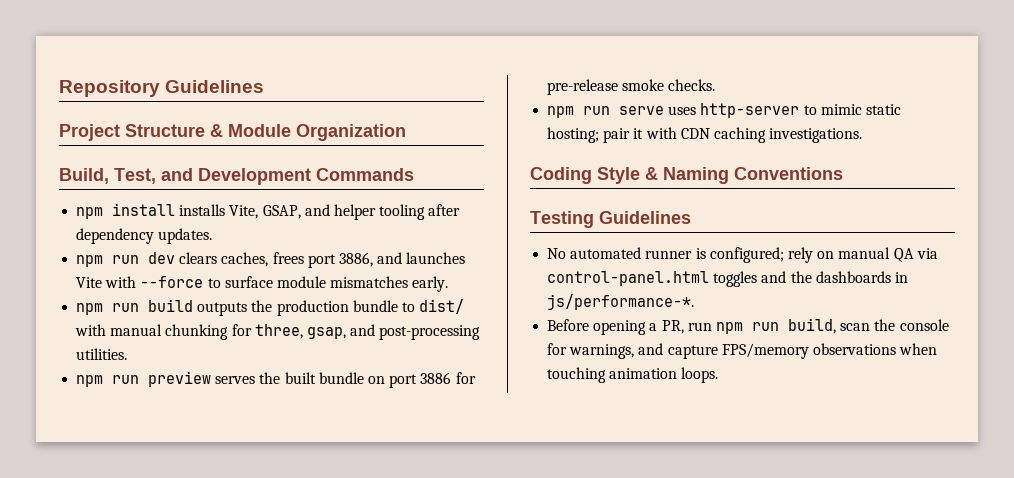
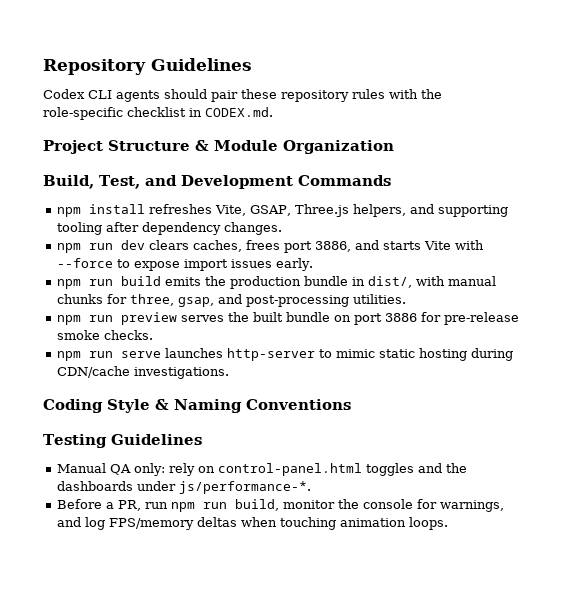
(265, 86) none -> [43,89,442,102] [43,107,273,120] // Codex CLI agents should pair these repository rules with the role-specific checklist in CODEX.md.
[179,204,226,216] installs -> [149,204,213,214] refreshes
[304,204,376,220] and helper -> [295,204,509,217] Three.js helpers, and supporting
[158,228,213,244] updates. -> [224,222,283,235] changes.
[406,252,466,264] launches -> [383,241,422,250] starts
[224,276,409,288] surface module mismatches -> [134,259,273,271] expose import issues
[197,302,248,316] outputs -> [165,277,202,286] emits
[401,299,465,314] to dist/ -> [352,276,413,288] in dist/,
[165,324,229,340] chunking -> [57,294,104,304] chunks
[668,106,697,115] uses -> [165,348,224,358] launches
[547,127,766,143] hosting; pair it with CDN caching -> [419,348,514,361] [57,366,131,378] hosting during CDN/cache
[547,247,938,263] No automated runner is configured; rely on manual QA via -> [57,463,216,476] Manual QA only: rely on
[894,272,908,283] in -> [137,481,177,491] under
[593,320,647,335] opening -> (103, 504) none
[840,323,871,331] scan -> [283,500,336,509] monitor
[667,343,896,359] capture FPS/memory observations -> [85,517,238,530] log FPS/memory deltas

